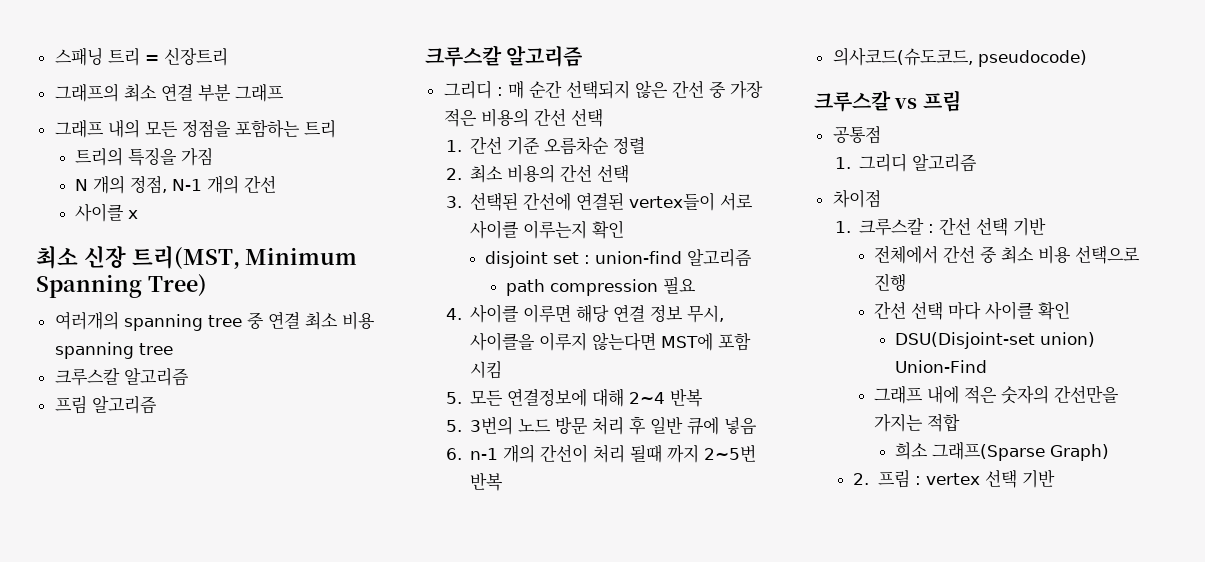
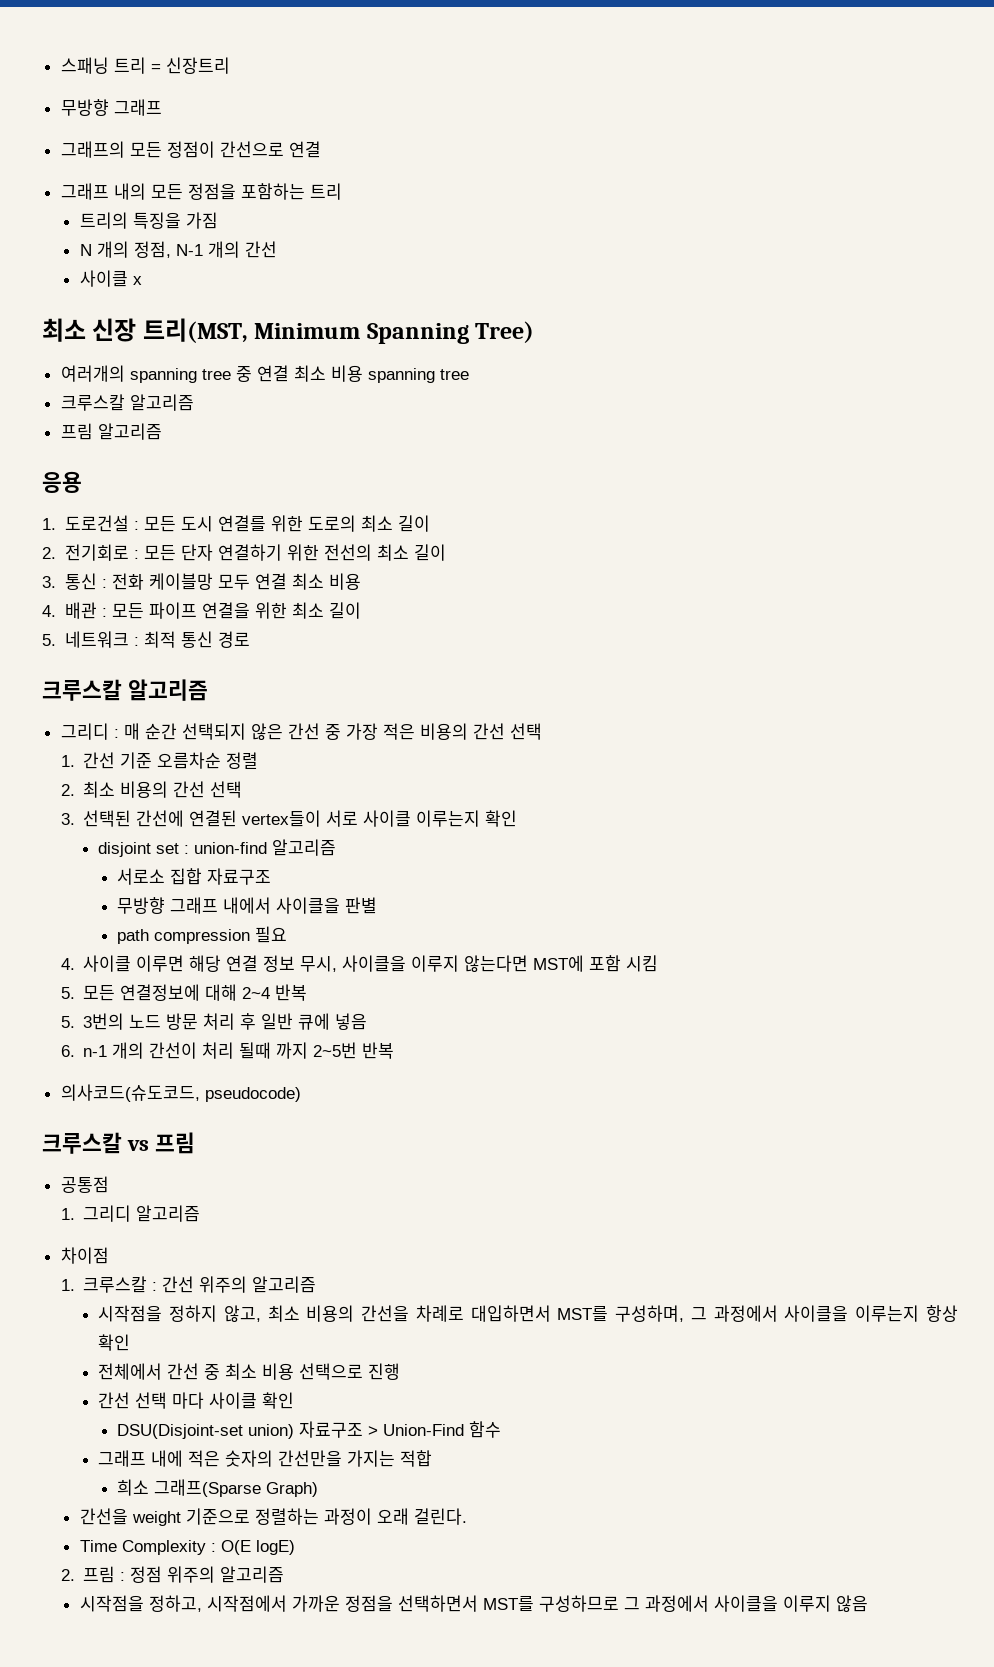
(228, 57) none -> [60,99,162,116] // 무방향 그래프
[123,83,284,102] 최소 연결 부분 그래프 -> [129,141,321,158] 모든 정점이 간선으로 연결
(157, 405) none -> [42,471,82,493] [42,515,430,532] [42,544,446,561] [42,573,361,590] [42,602,361,619] [42,631,250,648] // 응용 // 1. 도로건설 : 모든 도시 연결를 위한 도로의 최소 길이 // 2. 전기회로 : 모든 단자 연결하기 위한 전선의 최소 길이 // 3. 통신 : 전화 케이블망 모두 연결 최소 비용 // 4. 배관 : 모든 파이프 연결을 위한 최소 길이 // 5. 네트워크 : 최적 통신 경로
(753, 258) none -> [117,868,272,885] [117,897,378,914] // 서로소 집합 자료구조 // 무방향 그래프 내에서 사이클을 판별
[976,217,1047,236] 선택 기반 -> [199,1276,317,1293] [98,1305,959,1322] [98,1334,131,1351] 위주의 알고리즘 // 시작점을 정하지 않고, 최소 비용의 간선을 차례로 대입하면서 MST를 구성하며, 그 과정에서 사이클을 이루는지 항상 확인
(1095, 339) none -> [299,1421,379,1438] 자료구조 >
(987, 366) none -> [469,1421,502,1438] 함수
[853,469,1055,488] 2. 프림 : vertex 선택 기반 -> [79,1508,467,1526] [79,1540,295,1555] [60,1566,285,1583] [79,1595,868,1612] 간선을 weight 기준으로 정렬하는 과정이 오래 걸린다. // Time Complexity : O(E logE) // 2. 프림 : 정점 위주의 알고리즘 // 시작점을 정하고, 시작점에서 가까운 정점을 선택하면서 MST를 구성하므로 그 과정에서 사이클을 이루지 않음

